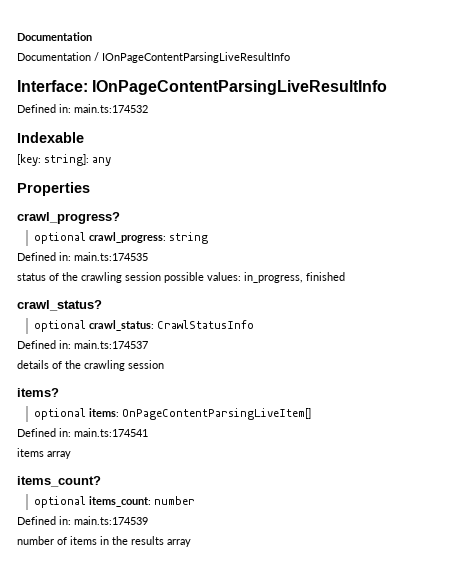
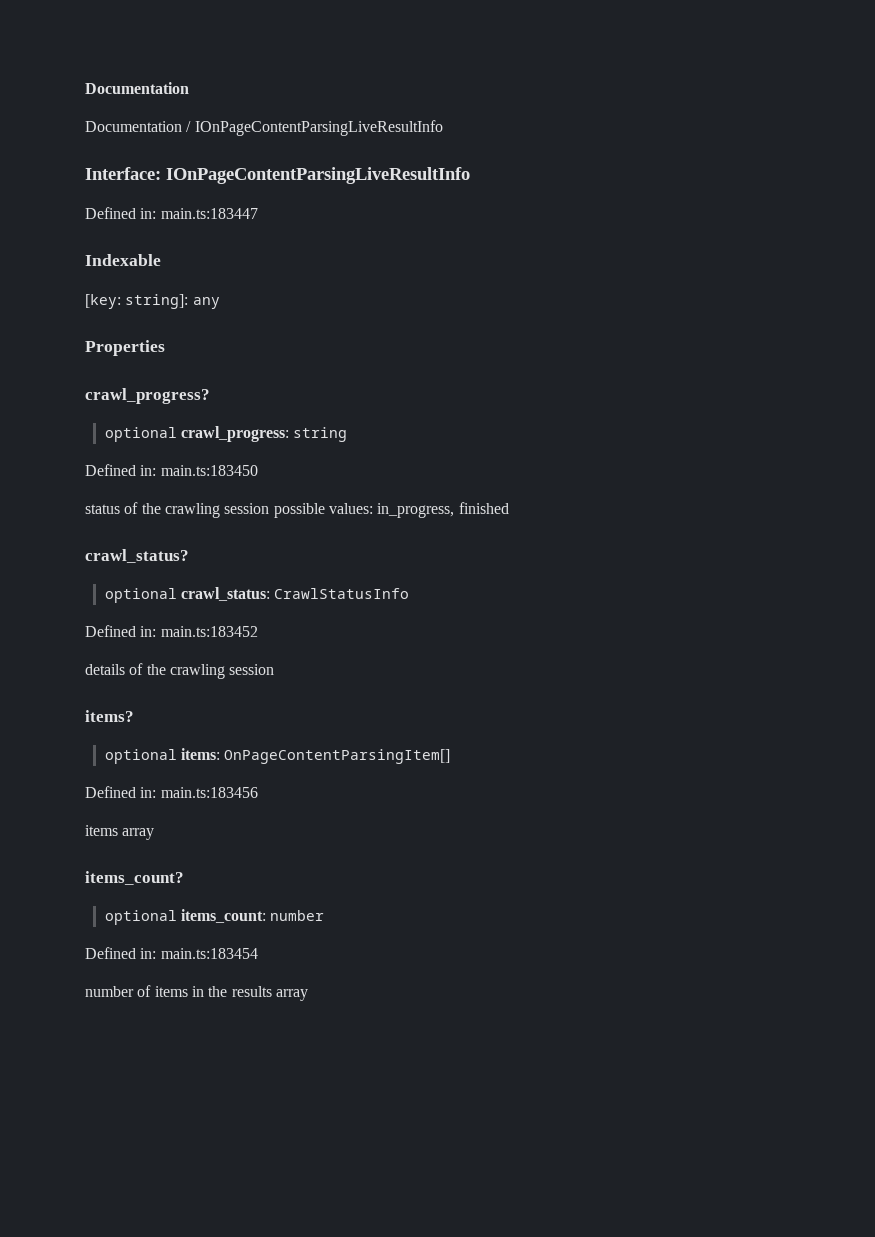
[74,104,148,113] main.ts:174532 -> [160,208,258,219] main.ts:183447
[74,252,148,261] main.ts:174535 -> [160,465,258,476] main.ts:183450
[74,340,148,349] main.ts:174537 -> [160,626,258,637] main.ts:183452
[121,408,311,420] [17,428,148,437] OnPageContentParsingLiveItem[] // Defined in: main.ts:174541 -> [224,749,451,764] [85,786,258,798] OnPageContentParsingItem[] // Defined in: main.ts:183456
[74,516,148,525] main.ts:174539 -> [160,948,258,959] main.ts:183454

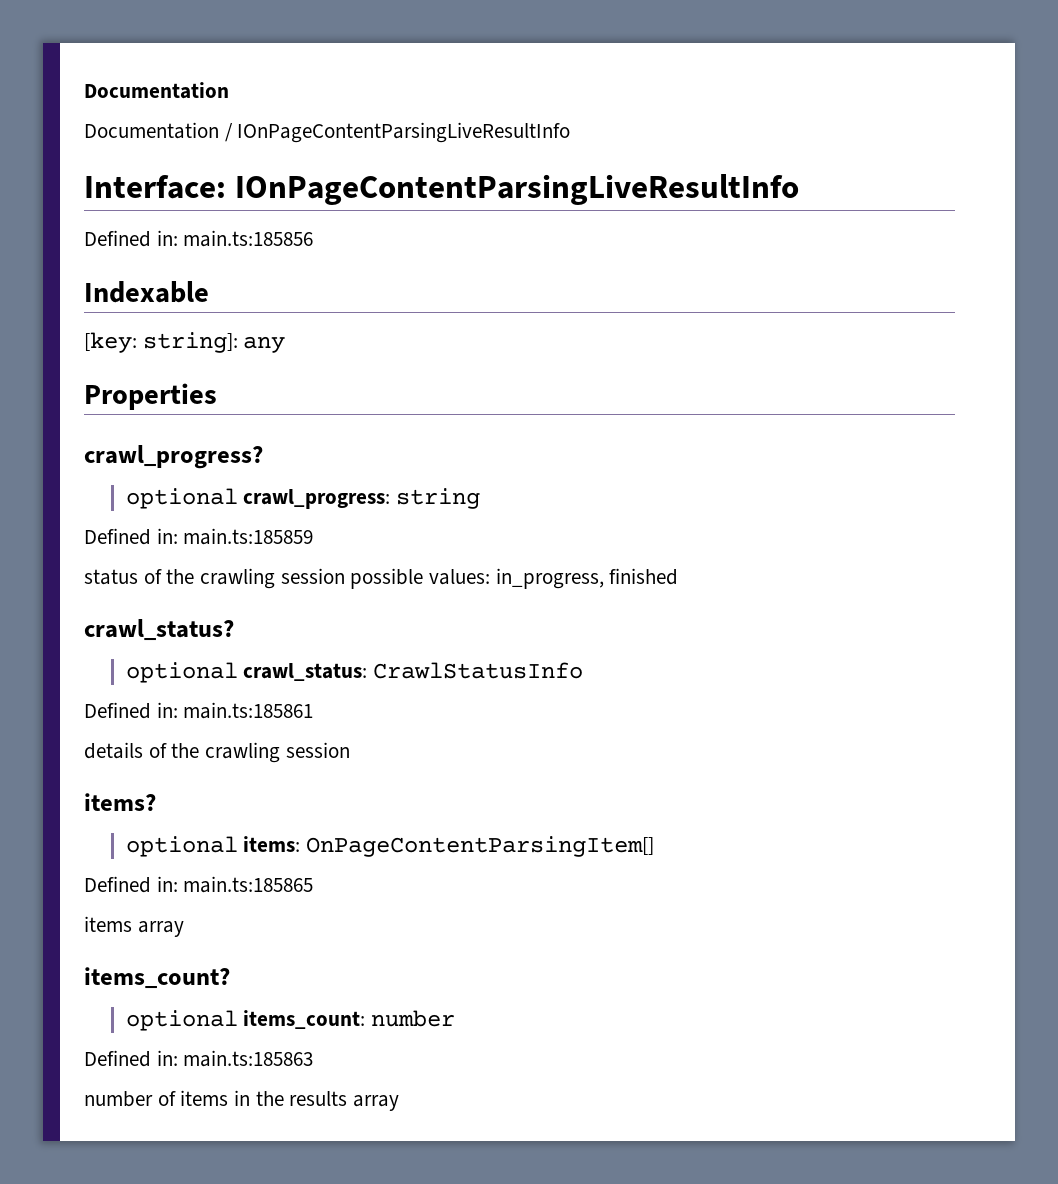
[160,208,258,219] main.ts:183447 -> [183,230,314,247] main.ts:185856
[160,465,258,476] main.ts:183450 -> [183,528,314,545] main.ts:185859
[160,626,258,637] main.ts:183452 -> [183,702,314,719] main.ts:185861
[160,787,258,798] main.ts:183456 -> [183,876,314,893] main.ts:185865
[160,948,258,959] main.ts:183454 -> [183,1050,314,1067] main.ts:185863

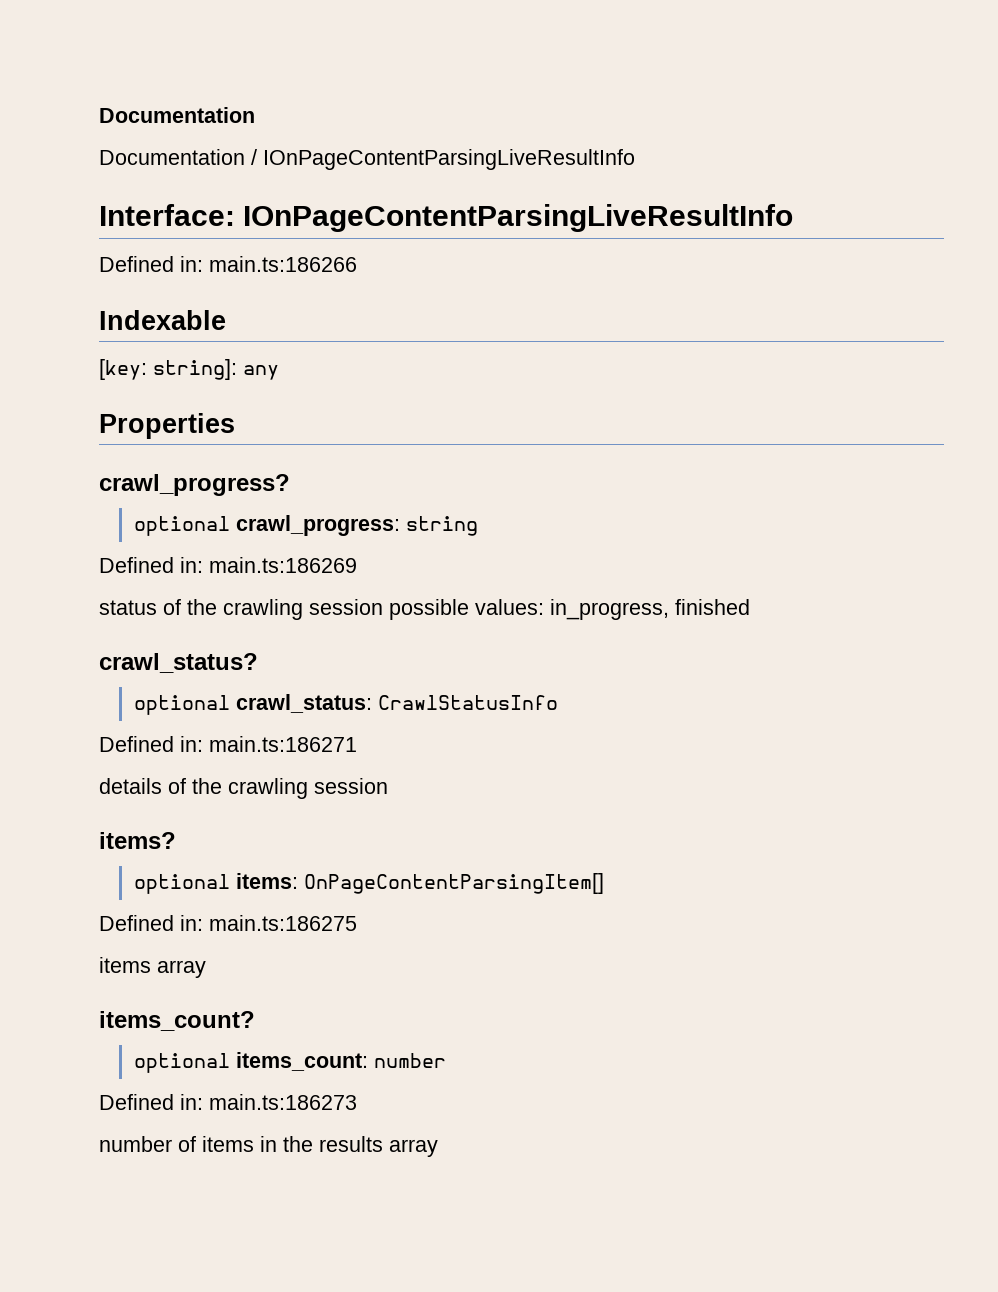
[183,230,314,247] main.ts:185856 -> [209,256,357,272] main.ts:186266
[183,528,314,545] main.ts:185859 -> [209,557,357,573] main.ts:186269
[183,702,314,719] main.ts:185861 -> [209,736,357,752] main.ts:186271
[183,876,314,893] main.ts:185865 -> [209,915,357,931] main.ts:186275
[183,1050,314,1067] main.ts:185863 -> [209,1094,357,1110] main.ts:186273

